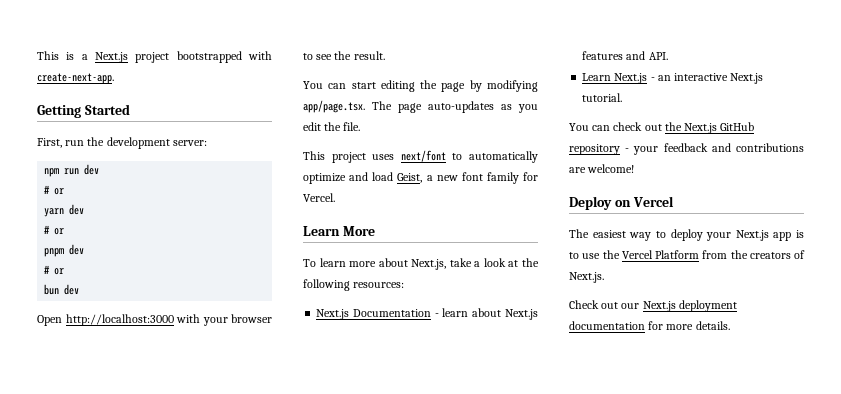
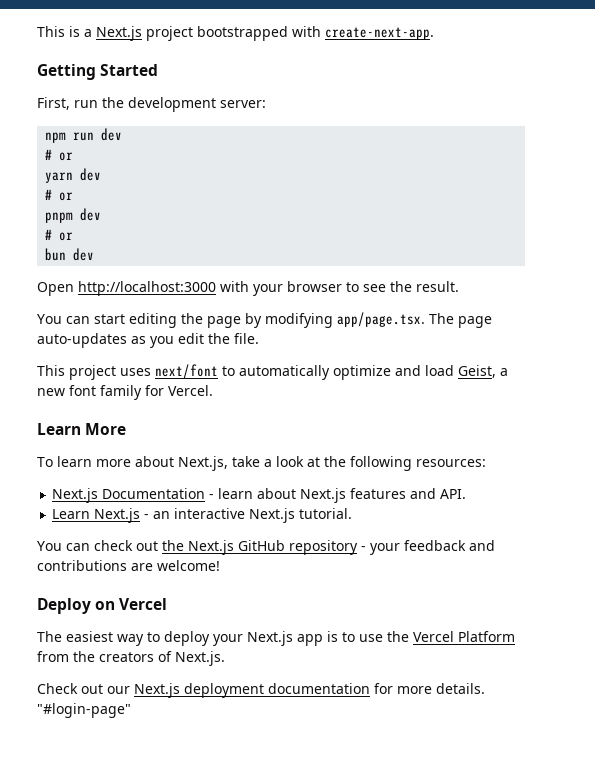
(730, 325) none -> [37,703,131,718] "#login-page"

